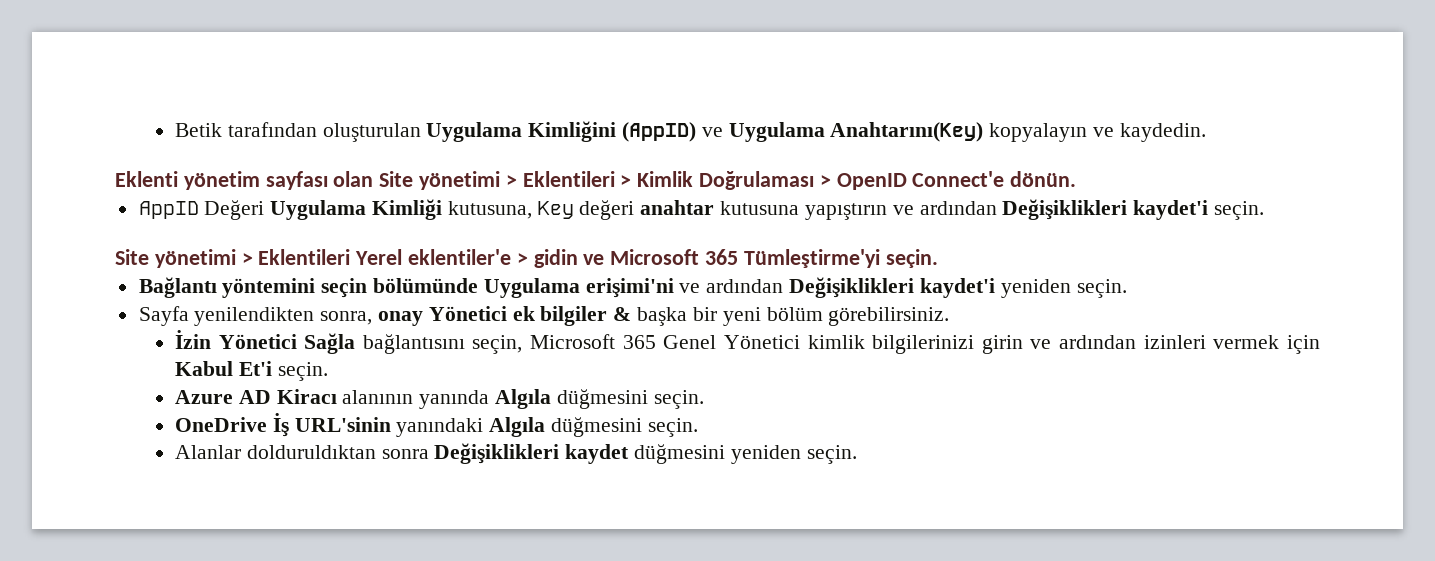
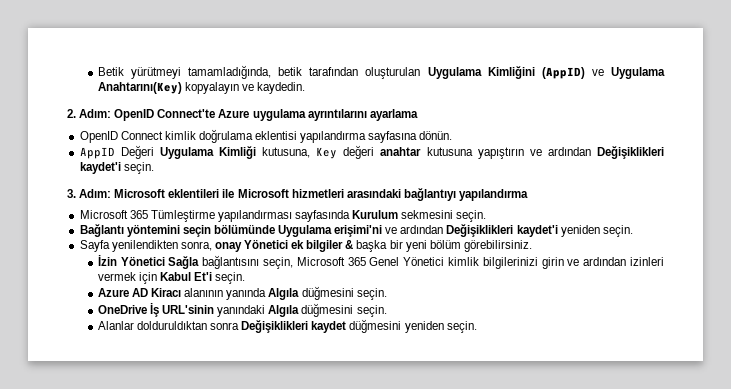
(222, 130) none -> [130,65,303,79] yürütmeyi tamamladığında, betik
[115,171,1005,190] Eklenti yönetim sayfası olan Site yönetimi > Eklentileri > Kimlik Doğrulaması > OpenID Connect'e -> [67,109,418,121] [79,129,418,143] 2. Adım: OpenID Connect'te Azure uygulama ayrıntılarını ayarlama // OpenID Connect kimlik doğrulama eklentisi yapılandırma sayfasına
[115,249,880,268] Site yönetimi > Eklentileri Yerel eklentiler'e > gidin ve Microsoft 365 Tümleştirme'yi -> [67,188,528,201] [79,210,454,222] 3. Adım: Microsoft eklentileri ile Microsoft hizmetleri arasındaki bağlantıyı yapılandırma // Microsoft 365 Tümleştirme yapılandırması sayfasında Kurulum sekmesini

